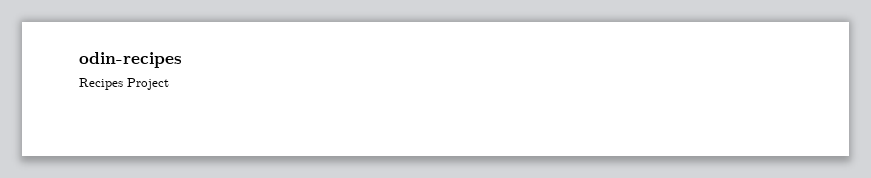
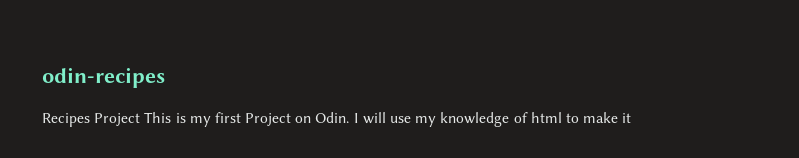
(169, 84) none -> [144,112,632,127] This is my first Project on Odin. I will use my knowledge of html to make it

